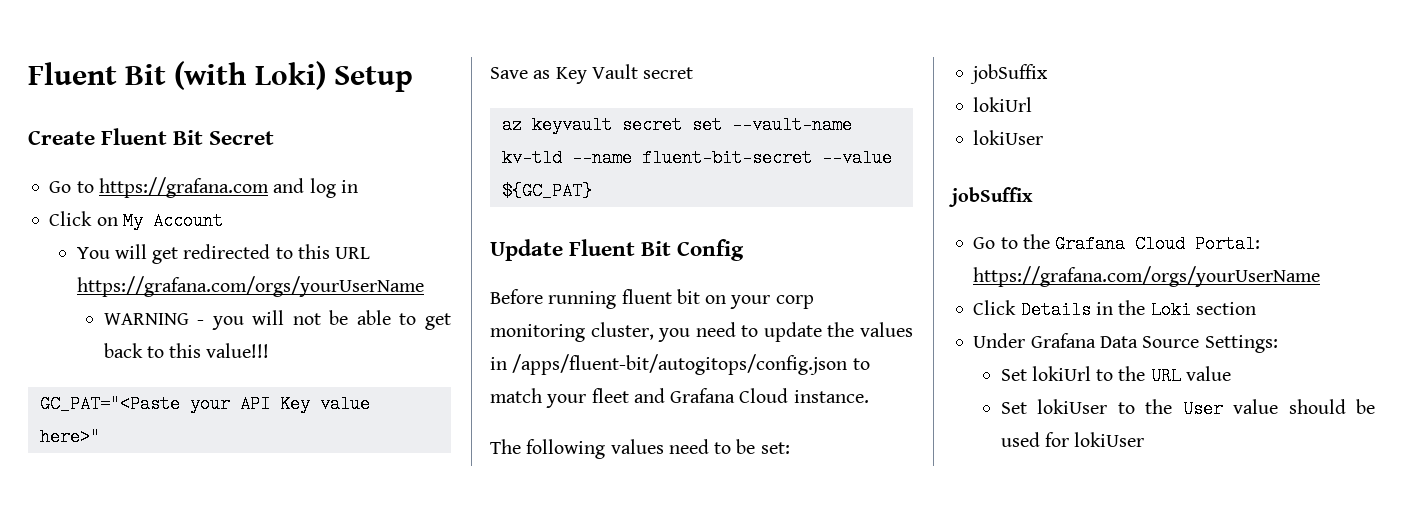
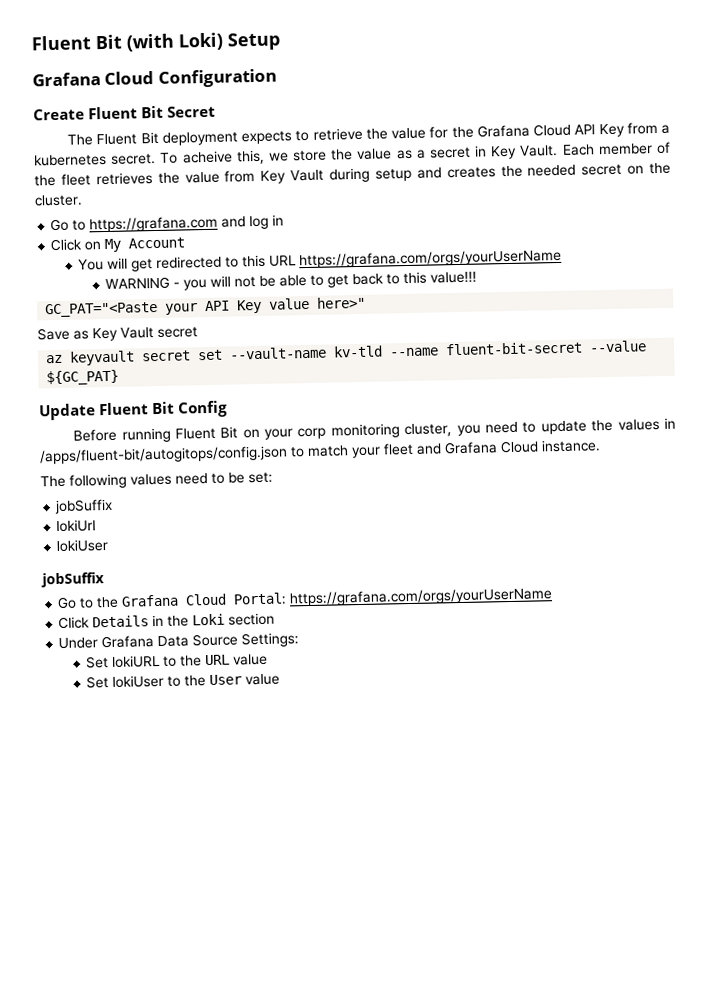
(413, 79) none -> [32,68,277,88] // Grafana Cloud Configuration
(275, 138) none -> [67,121,671,146] [34,141,671,167] [34,162,671,187] [34,194,83,207] // The Fluent Bit deployment expects to retrieve the value for the Grafana Cloud API Key from a kubernetes secret. To acheive this, we store the value as a secret in Key Vault. Each member of the fleet retrieves the value from Key Vault during setup and creates the needed secret on the cluster.
[621,289,700,304] fluent bit -> [174,426,239,440] Fluent Bit
[1031,366,1091,381] lokiUrl -> [112,654,161,668] lokiURL
[1288,399,1375,414] [1000,432,1145,447] should be used for lokiUser -> (281, 679) none

